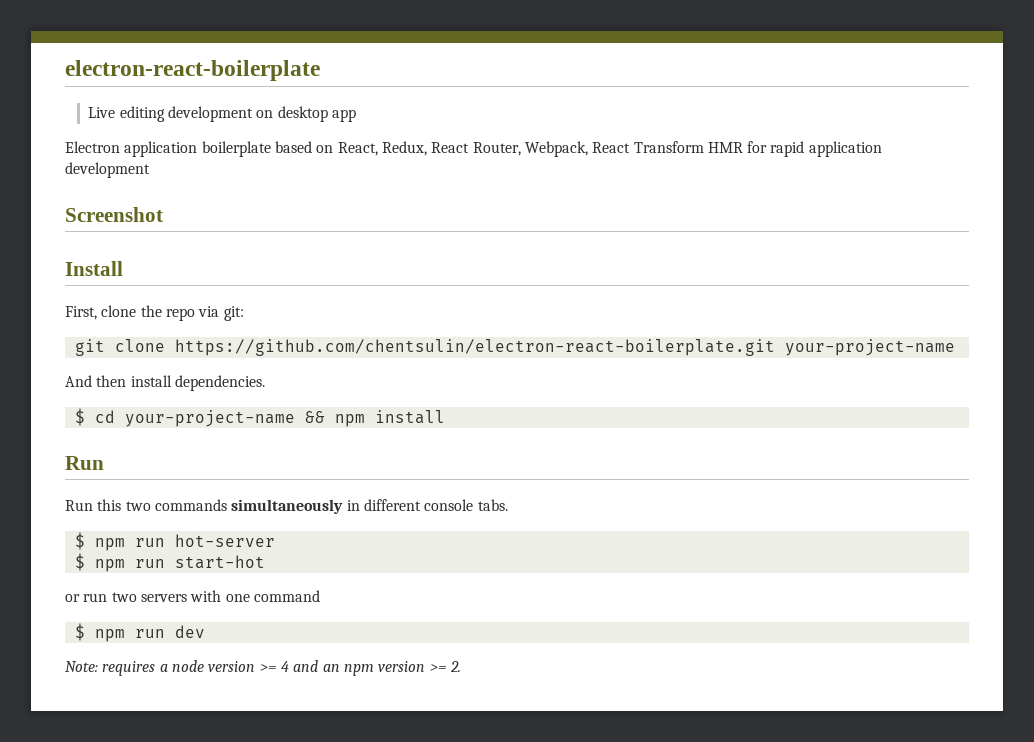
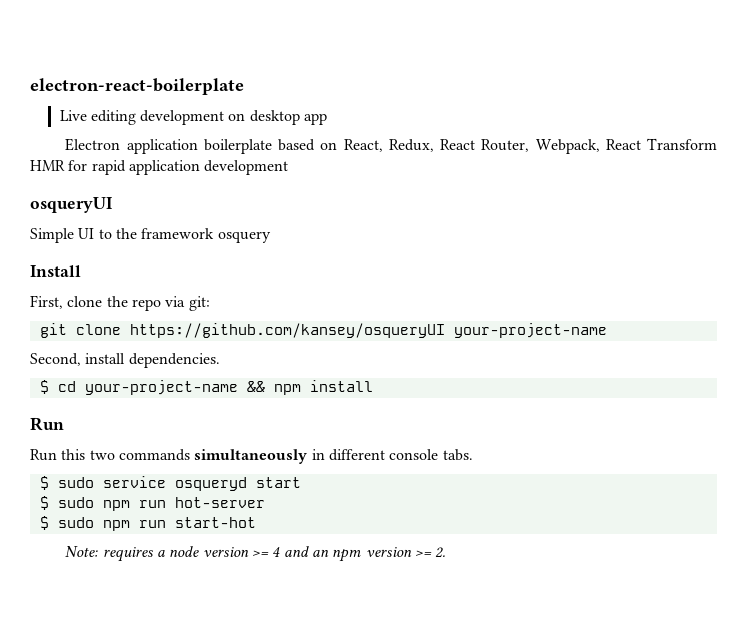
[65,207,163,222] Screenshot -> [30,197,113,213] [30,228,271,243] osqueryUI // Simple UI to the framework osquery
[174,339,775,356] https://github.com/chentsulin/electron-react-boilerplate.git -> [129,323,445,338] https://github.com/kansey/osqueryUI
[65,375,127,387] And then -> [30,353,81,366] Second,
(85, 541) none -> [57,476,301,491] [39,496,94,510] sudo service osqueryd start // $ sudo
(85, 562) none -> [57,517,94,528] sudo
[65,590,320,602] [74,623,205,642] // or run two servers with one command // $ npm run dev -> (256, 522) none

